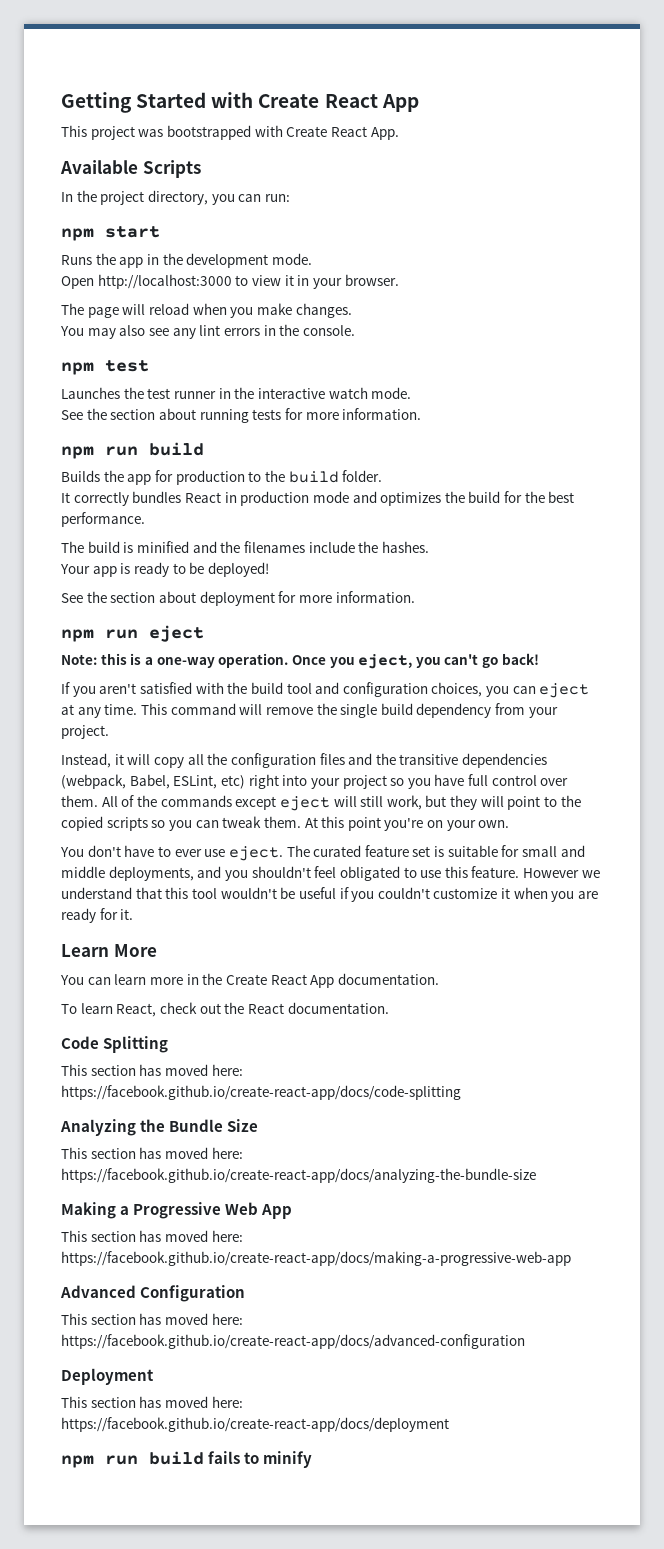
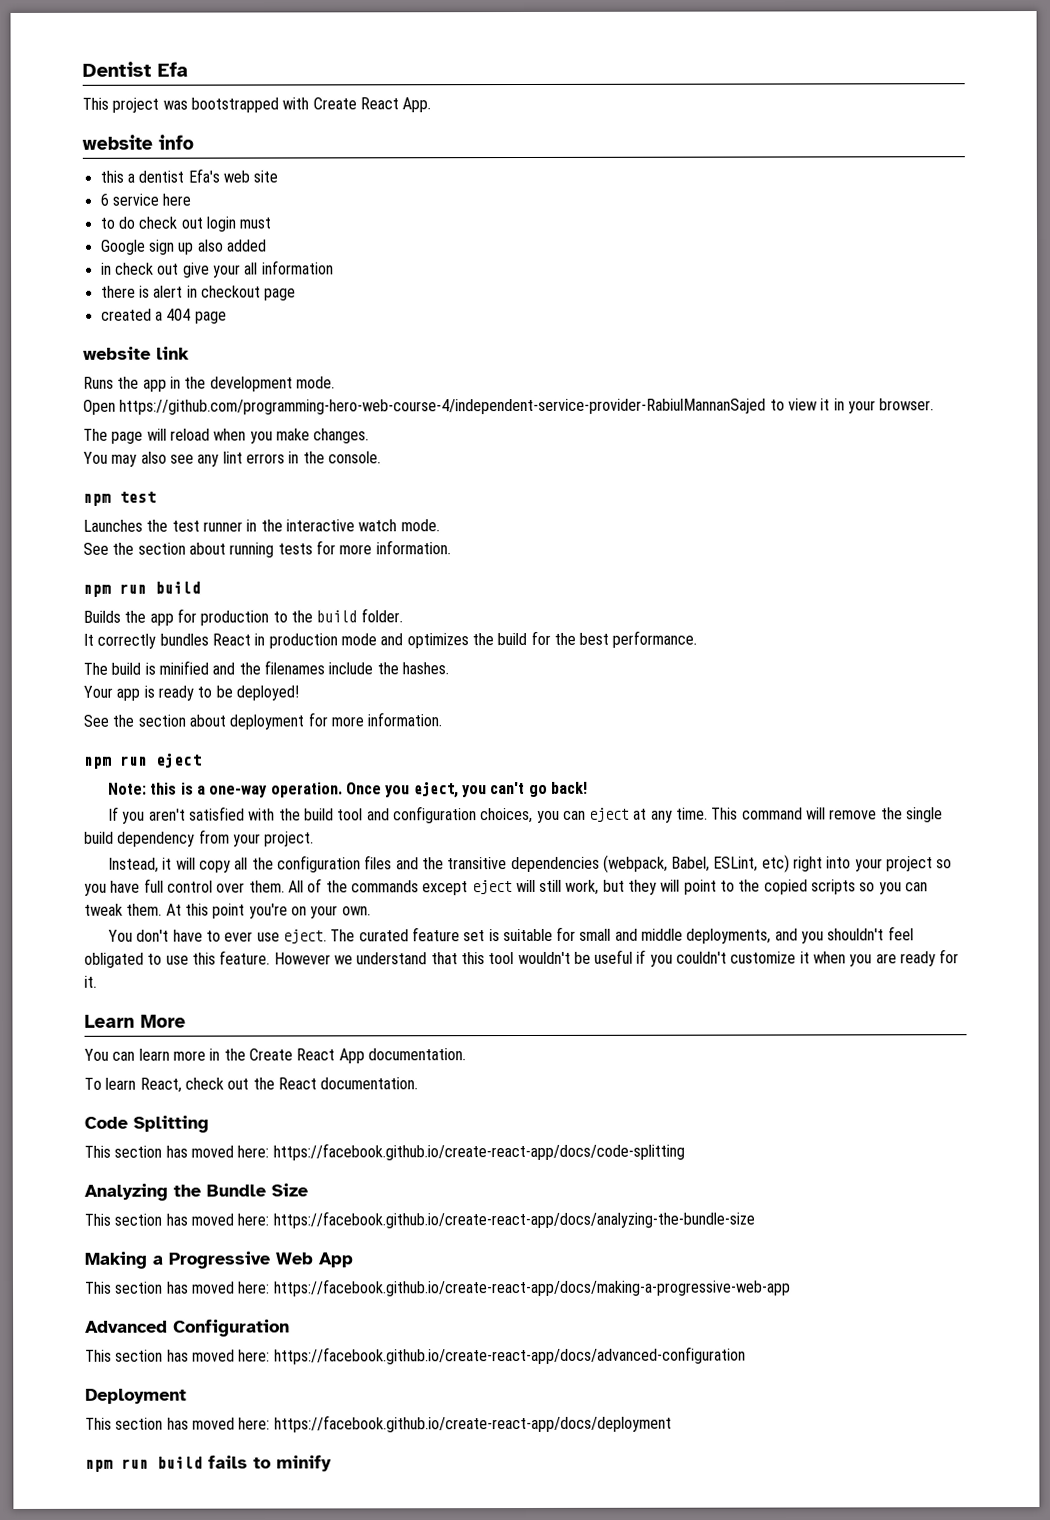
[61,92,419,113] Getting Started with Create React App -> [82,61,188,77] Dentist Efa
[60,160,201,178] [61,190,290,205] [61,226,160,241] Available Scripts // In the project directory, you can run: // npm start -> [82,134,194,150] [99,168,279,183] [99,193,192,206] [99,216,272,232] [100,239,267,255] [100,260,334,278] [100,285,297,301] [100,308,227,324] [83,346,190,360] website info // this a dentist Efa's web site // 6 service here // to do check out login must // Google sign up also added // in check out give your all information // there is alert in checkout page // created a 404 page // website link
[97,274,232,289] http://localhost:3000 -> [119,398,767,415] https://github.com/programming-hero-web-course-4/independent-service-provider-RabiulMannanSajed

